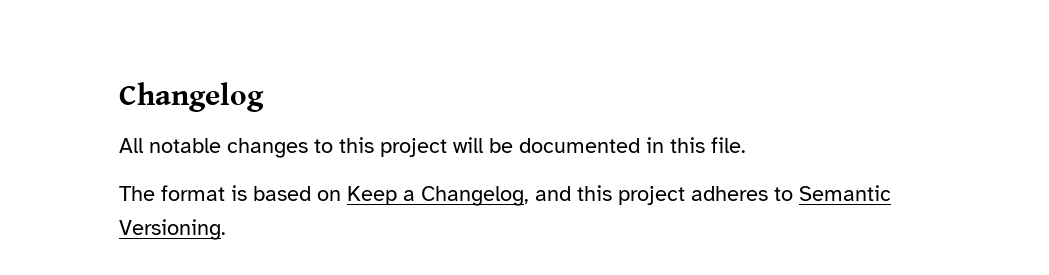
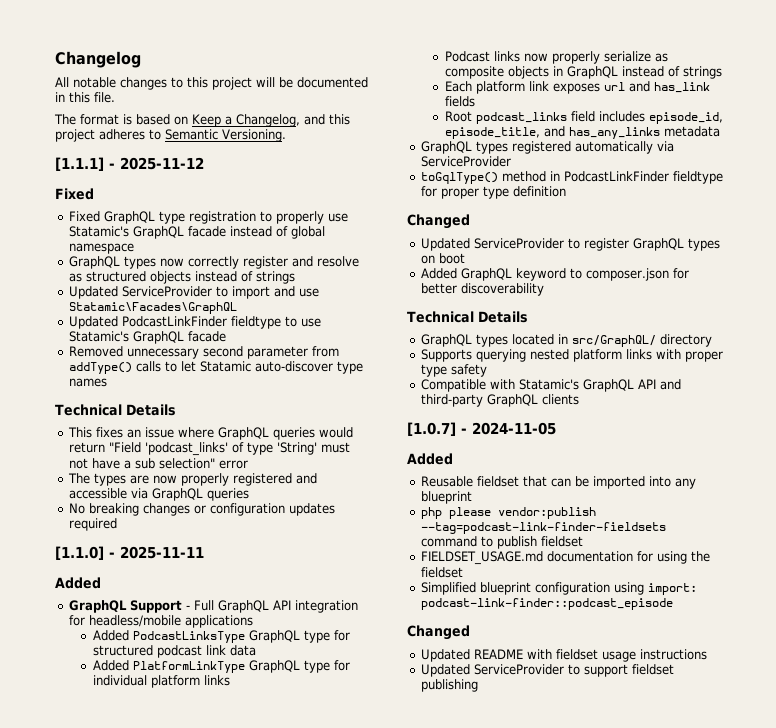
(226, 229) none -> [55,157,204,171] [55,188,94,200] [68,211,348,224] [68,226,325,239] [68,243,134,254] [68,256,359,269] [68,271,295,284] [68,286,319,299] [68,302,237,314] [68,316,321,329] [68,331,226,344] [68,346,339,359] [68,361,363,374] [68,378,107,387] [55,404,176,416] [67,427,353,440] [68,442,350,456] [68,458,248,469] [67,473,317,486] [68,488,249,501] [68,503,335,516] [68,518,117,531] [55,546,204,560] [55,577,101,589] [68,600,358,613] [68,615,253,628] [92,630,350,643] [92,645,256,658] [92,660,350,673] [92,675,230,688] [444,51,668,64] [444,66,722,79] [444,81,710,94] [444,96,475,107] [444,111,723,124] [444,126,720,139] [420,141,674,154] [420,156,511,167] [420,171,723,184] [420,186,566,199] [407,214,470,229] [420,238,720,251] [420,253,465,264] [420,268,689,281] [420,283,544,296] [407,311,528,323] [420,334,712,347] [420,349,723,362] [420,364,487,377] [420,379,681,392] [420,394,579,407] [407,422,556,436] [407,453,453,465] [420,476,696,489] [420,491,472,504] [420,507,596,519] [420,522,666,534] [420,536,583,549] [420,551,710,565] [420,567,463,578] [420,582,697,595] [420,598,673,610] [407,625,470,640] [420,649,707,662] [420,664,674,677] [420,679,478,692] // [1.1.1] - 2025-11-12 // Fixed // Fixed GraphQL type registration to properly use Statamic's GraphQL facade instead of global namespace // GraphQL types now correctly register and resolve as structured objects instead of strings // Updated ServiceProvider to import and use Statamic\Facades\GraphQL // Updated PodcastLinkFinder fieldtype to use Statamic's GraphQL facade // Removed unnecessary second parameter from addType() calls to let Statamic auto-discover type names // Technical Details // This fixes an issue where GraphQL queries would return "Field 'podcast_links' of type 'String' must not have a sub selection" error // The types are now properly registered and accessible via GraphQL queries // No breaking changes or configuration updates required // [1.1.0] - 2025-11-11 // Added // GraphQL Support - Full GraphQL API integration for headless/mobile applications // Added PodcastLinksType GraphQL type for structured podcast link data // Added PlatformLinkType GraphQL type for individual platform links // Podcast links now properly serialize as composite objects in GraphQL instead of strings // Each platform link exposes url and has_link fields // Root podcast_links field includes episode_id, episode_title, and has_any_links metadata // GraphQL types registered automatically via ServiceProvider // toGqlType() method in PodcastLinkFinder fieldtype for proper type definition // Changed // Updated ServiceProvider to register GraphQL types on boot // Added GraphQL keyword to composer.json for better discoverability // Technical Details // GraphQL types located in src/GraphQL/ directory // Supports querying nested platform links with proper type safety // Compatible with Statamic's GraphQL API and third-party GraphQL clients // [1.0.7] - 2024-11-05 // Added // Reusable fieldset that can be imported into any blueprint // php please vendor:publish --tag=podcast-link-finder-fieldsets command to publish fieldset // FIELDSET_USAGE.md documentation for using the fieldset // Simplified blueprint configuration using import: podcast-link-finder::podcast_episode // Changed // Updated README with fieldset usage instructions // Updated ServiceProvider to support fieldset publishing

